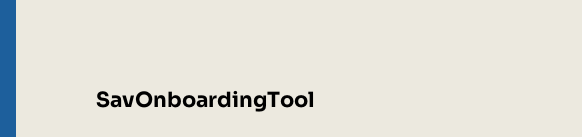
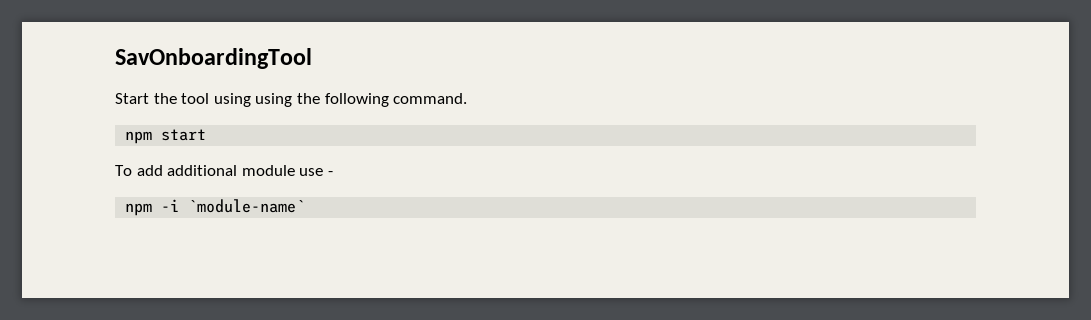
(315, 101) none -> [115,93,468,107] [125,129,207,144] [115,165,333,176] [125,199,306,216] // Start the tool using using the following command. // npm start // To add additional module use - // npm -i `module-name`

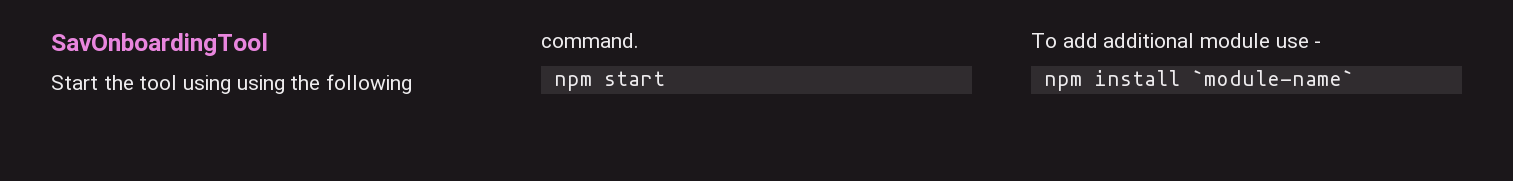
[161,199,180,212] -i -> [1093,70,1180,86] install

